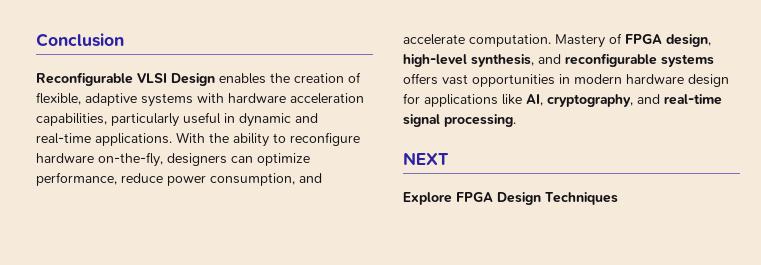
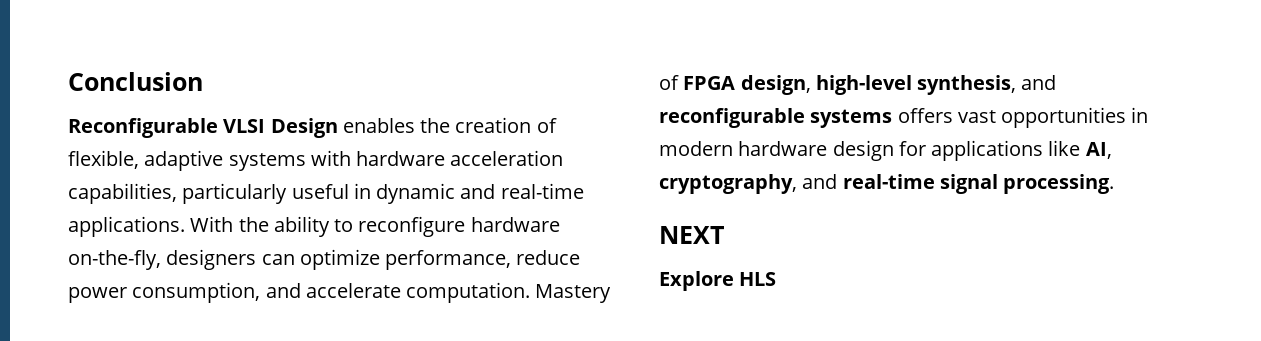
[456,192,618,205] FPGA Design Techniques -> [739,272,777,286] HLS

